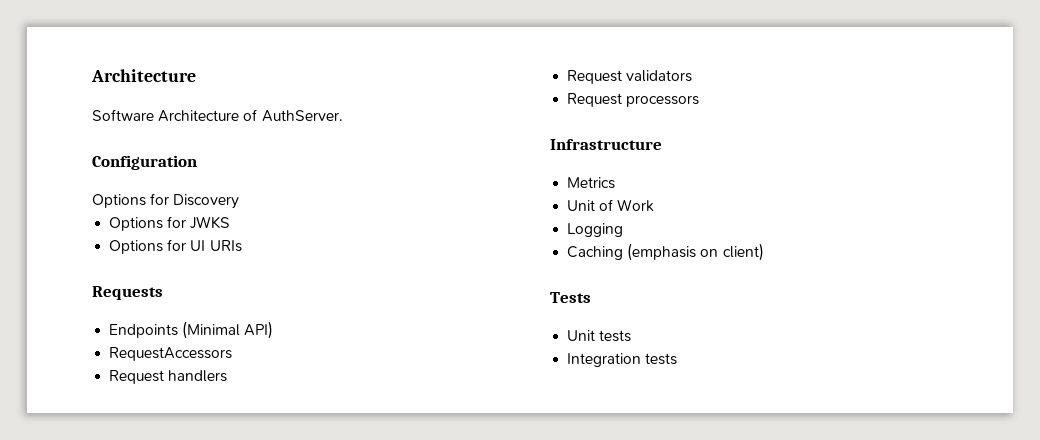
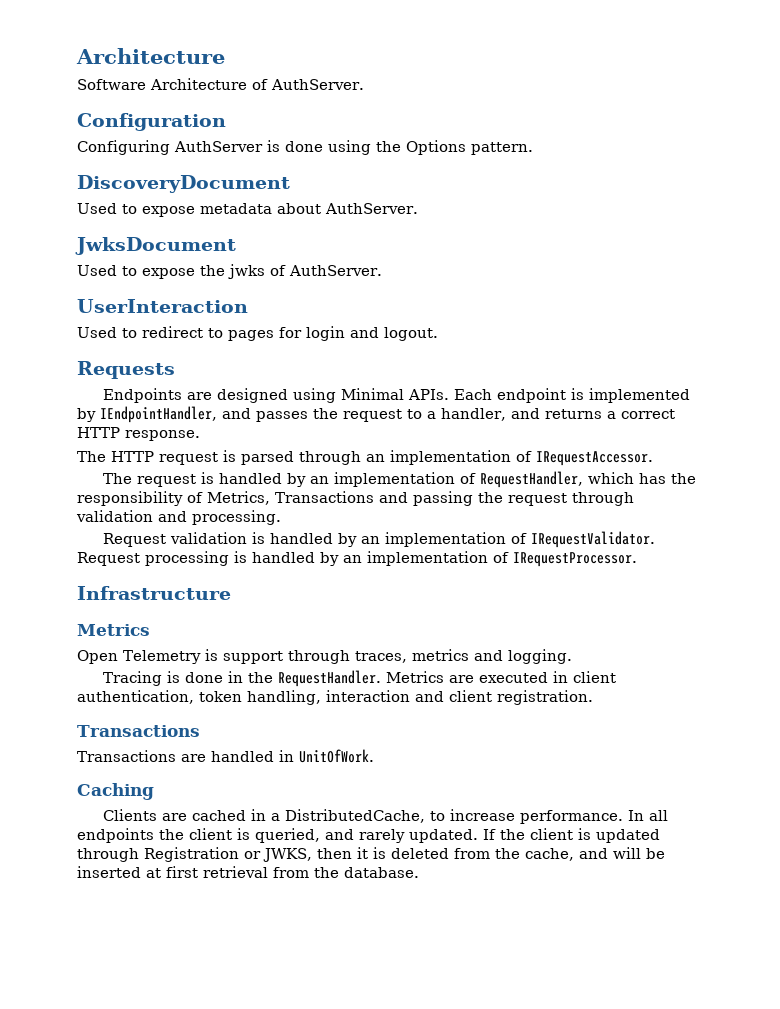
[92,193,240,209] [109,216,231,231] [109,239,242,254] [92,286,163,300] [109,321,274,339] [109,347,233,361] [109,370,228,384] [567,70,693,84] [567,93,700,107] [550,139,662,150] [567,177,616,189] [567,199,655,212] [567,223,624,237] [567,243,764,261] [550,292,591,303] [567,330,632,342] [567,353,678,367] Options for Discovery // Options for JWKS // Options for UI URIs // Requests // Endpoints (Minimal API) // RequestAccessors // Request handlers // Request validators // Request processors // Infrastructure // Metrics // Unit of Work // Logging // Caching (emphasis on client) // Tests // Unit tests // Integration tests -> [77,140,533,155] [77,175,290,193] [77,203,418,217] [75,237,236,255] [77,264,382,279] [77,299,248,313] [77,326,438,341] [77,361,175,379] [102,388,690,403] [77,406,675,423] [77,427,200,441] [77,450,653,466] [102,471,696,488] [77,491,634,506] [76,510,281,525] [102,531,655,548] [77,551,637,567] [77,586,231,600] [77,624,150,636] [77,649,572,664] [102,670,616,687] [77,690,593,705] [77,725,200,737] [77,749,374,763] [77,783,154,800] [102,809,668,824] [77,828,660,843] [77,847,665,862] [77,866,419,878] Configuring AuthServer is done using the Options pattern. // DiscoveryDocument // Used to expose metadata about AuthServer. // JwksDocument // Used to expose the jwks of AuthServer. // UserInteraction // Used to redirect to pages for login and logout. // Requests // Endpoints are designed using Minimal APIs. Each endpoint is implemented by IEndpointHandler, and passes the request to a handler, and returns a correct HTTP response. // The HTTP request is parsed through an implementation of IRequestAccessor. // The request is handled by an implementation of RequestHandler, which has the responsibility of Metrics, Transactions and passing the request through validation and processing. // Request validation is handled by an implementation of IRequestValidator. Request processing is handled by an implementation of IRequestProcessor. // Infrastructure // Metrics // Open Telemetry is support through traces, metrics and logging. // Tracing is done in the RequestHandler. Metrics are executed in client authentication, token handling, interaction and client registration. // Transactions // Transactions are handled in UnitOfWork. // Caching // Clients are cached in a DistributedCache, to increase performance. In all endpoints the client is queried, and rarely updated. If the client is updated through Registration or JWKS, then it is deleted from the cache, and will be inserted at first retrieval from the database.

